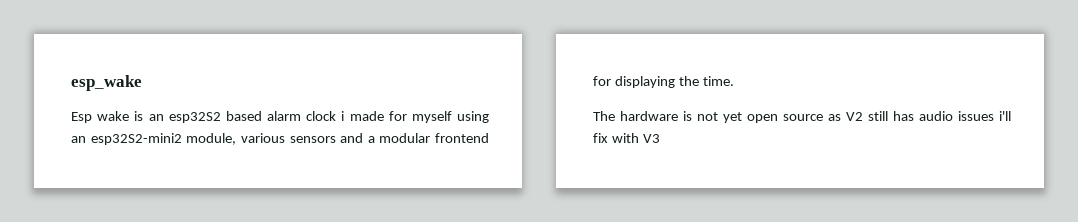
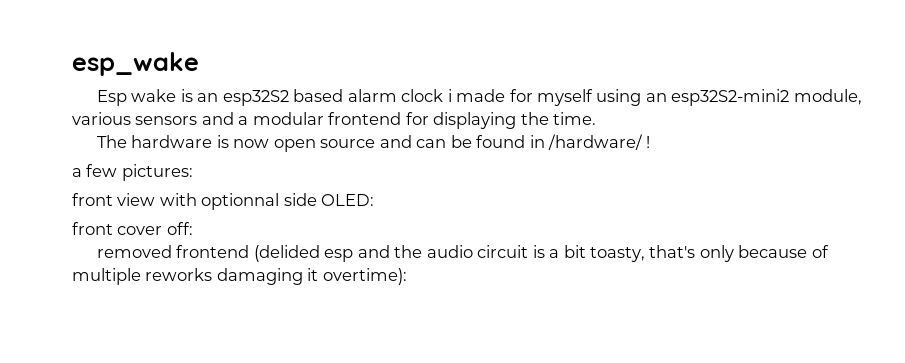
[697,111,1011,123] [593,133,660,143] not yet open source as V2 still has audio issues i'll fix with V3 -> [233,134,651,152] [72,164,193,181] [72,193,375,210] [72,222,193,235] [97,245,829,262] [72,268,407,285] now open source and can be found in /hardware/ ! // a few pictures: // front view with optionnal side OLED: // front cover off: // removed frontend (delided esp and the audio circuit is a bit toasty, that's only because of multiple reworks damaging it overtime):

